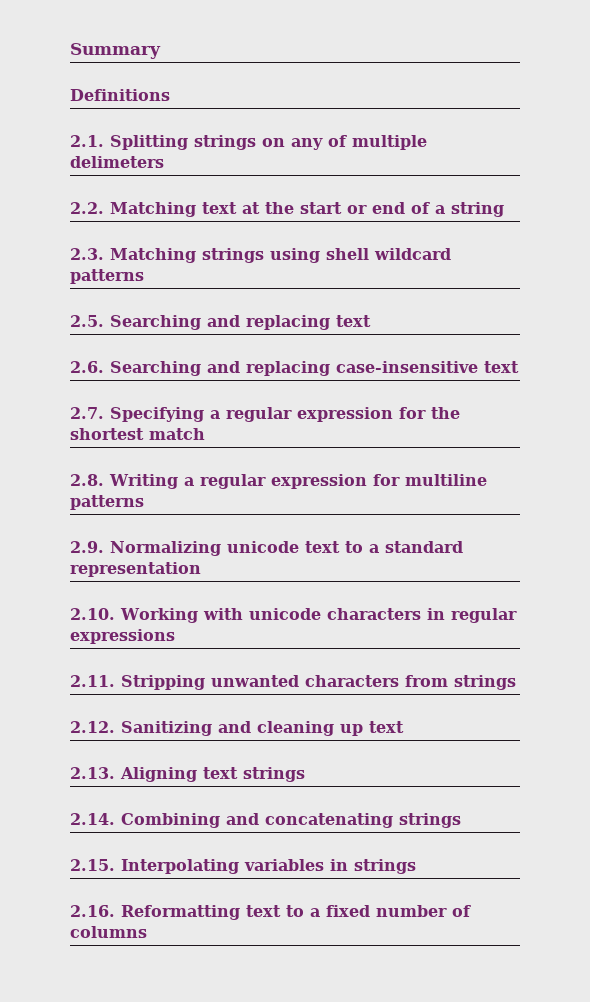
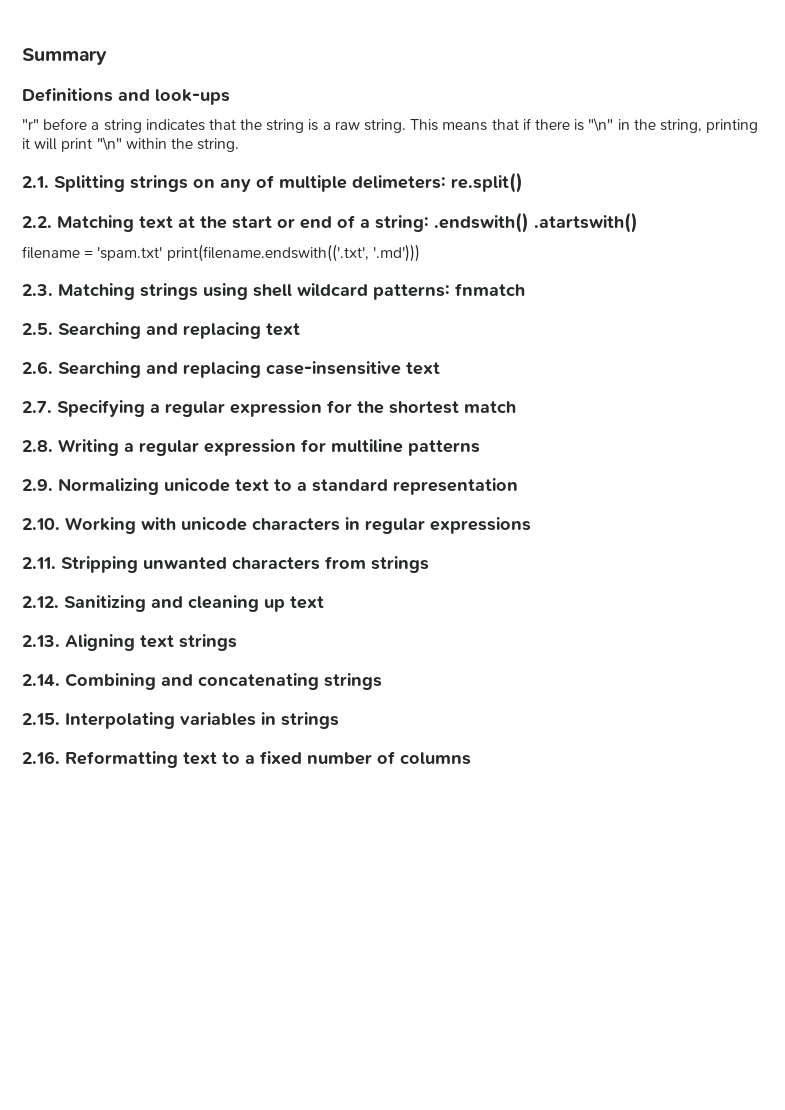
(170, 95) none -> [118,89,230,105] [22,118,759,133] [22,137,240,152] and look-ups // "r" before a string indicates that the string is a raw string. This means that if there is "\n" in the string, printing it will print "\n" within the string.
[70,156,164,168] delimeters -> [352,172,523,193] delimeters: re.split()
[451,202,504,217] string -> [375,212,638,233] [22,244,420,262] string: .endswith() .atartswith() // filename = 'spam.txt' print(filename.endswith(('.txt', '.md')))
[70,269,144,284] patterns -> [373,283,525,300] patterns: fnmatch

